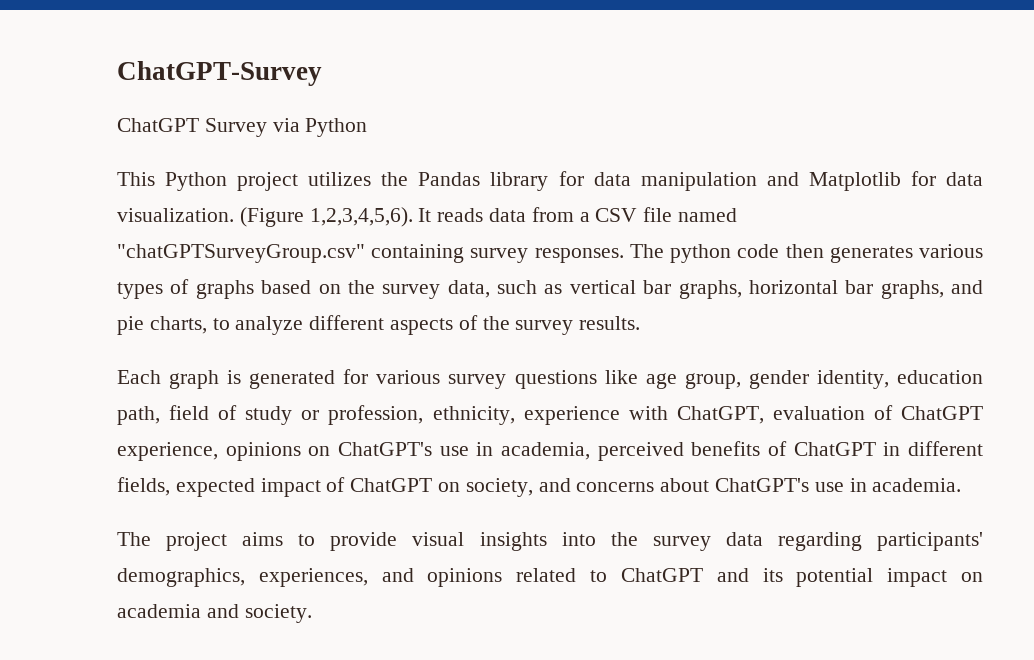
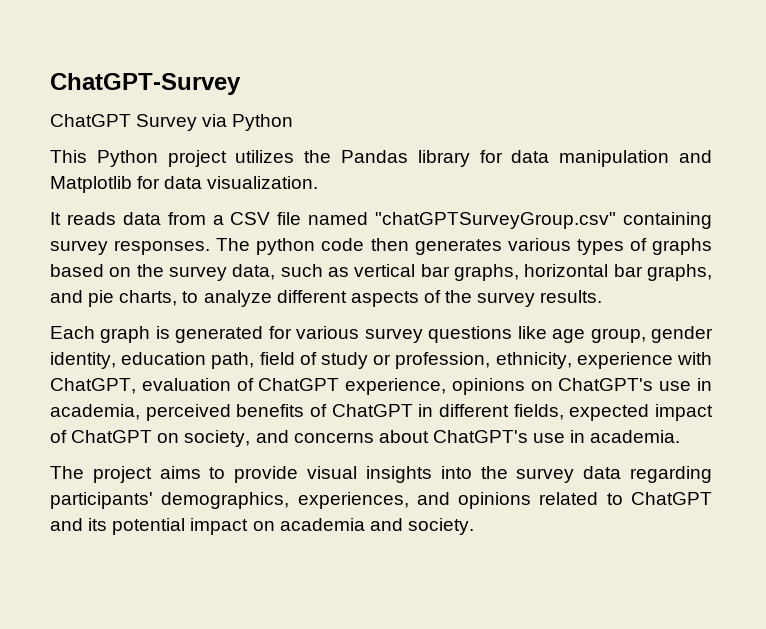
[239,207,413,227] (Figure 1,2,3,4,5,6). -> (319, 182) //

